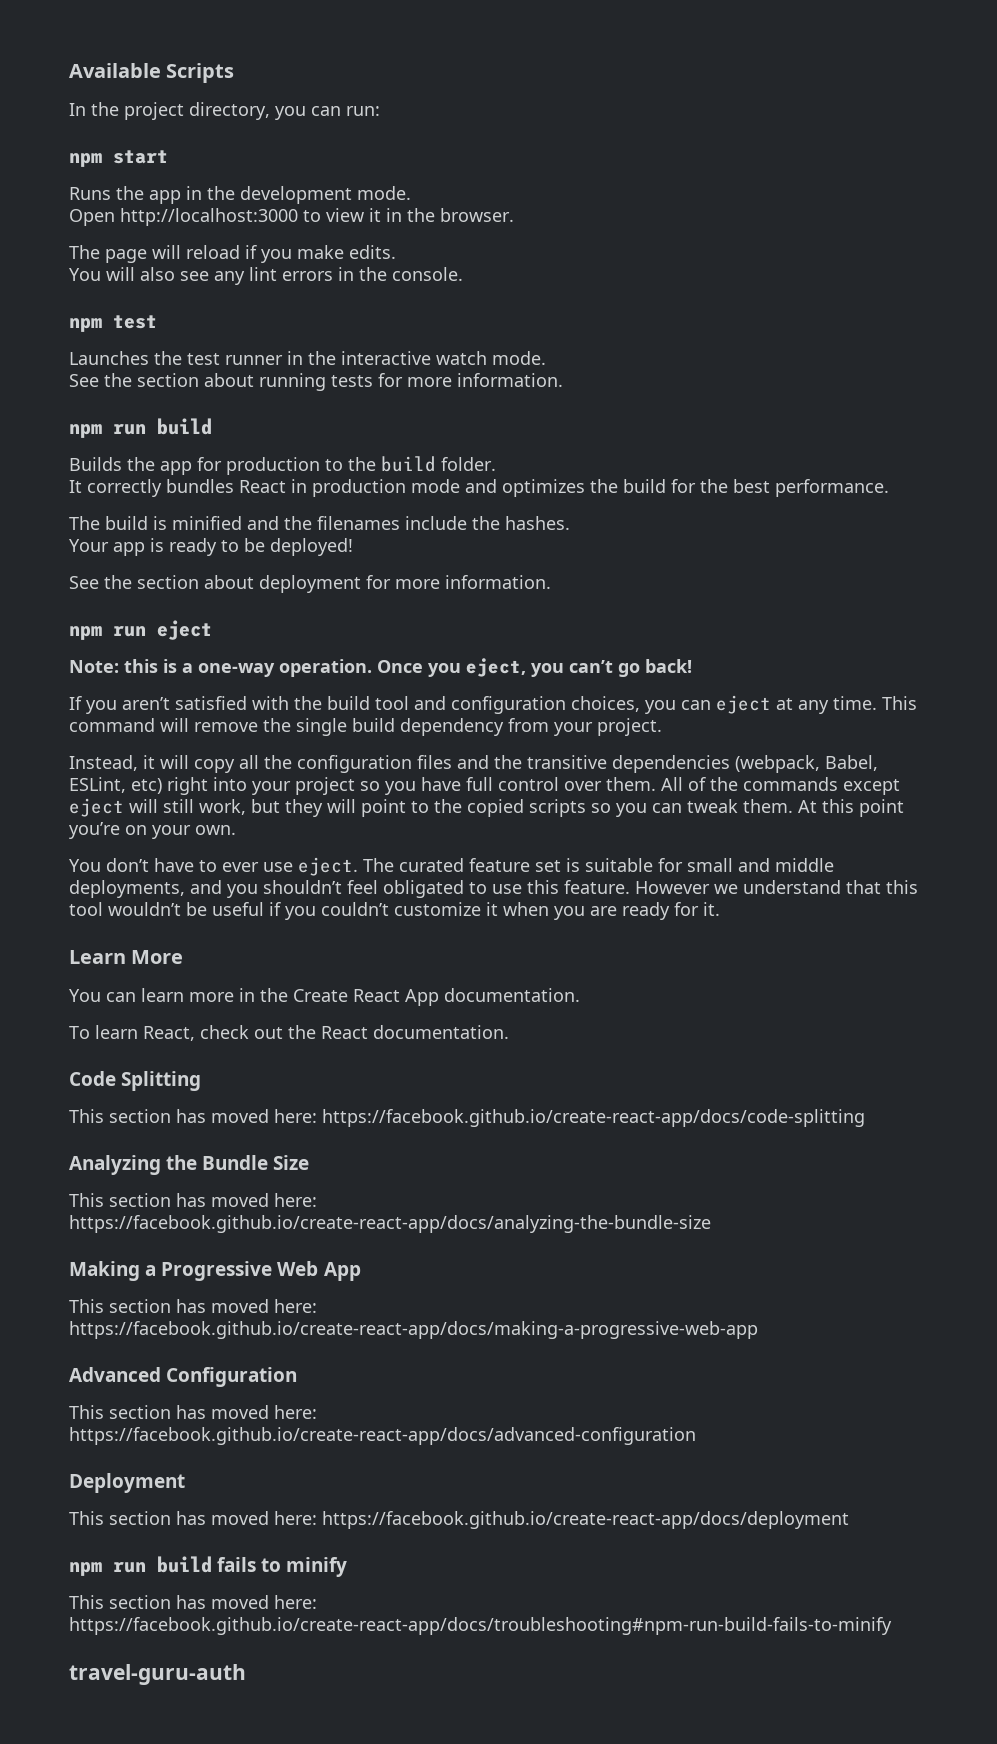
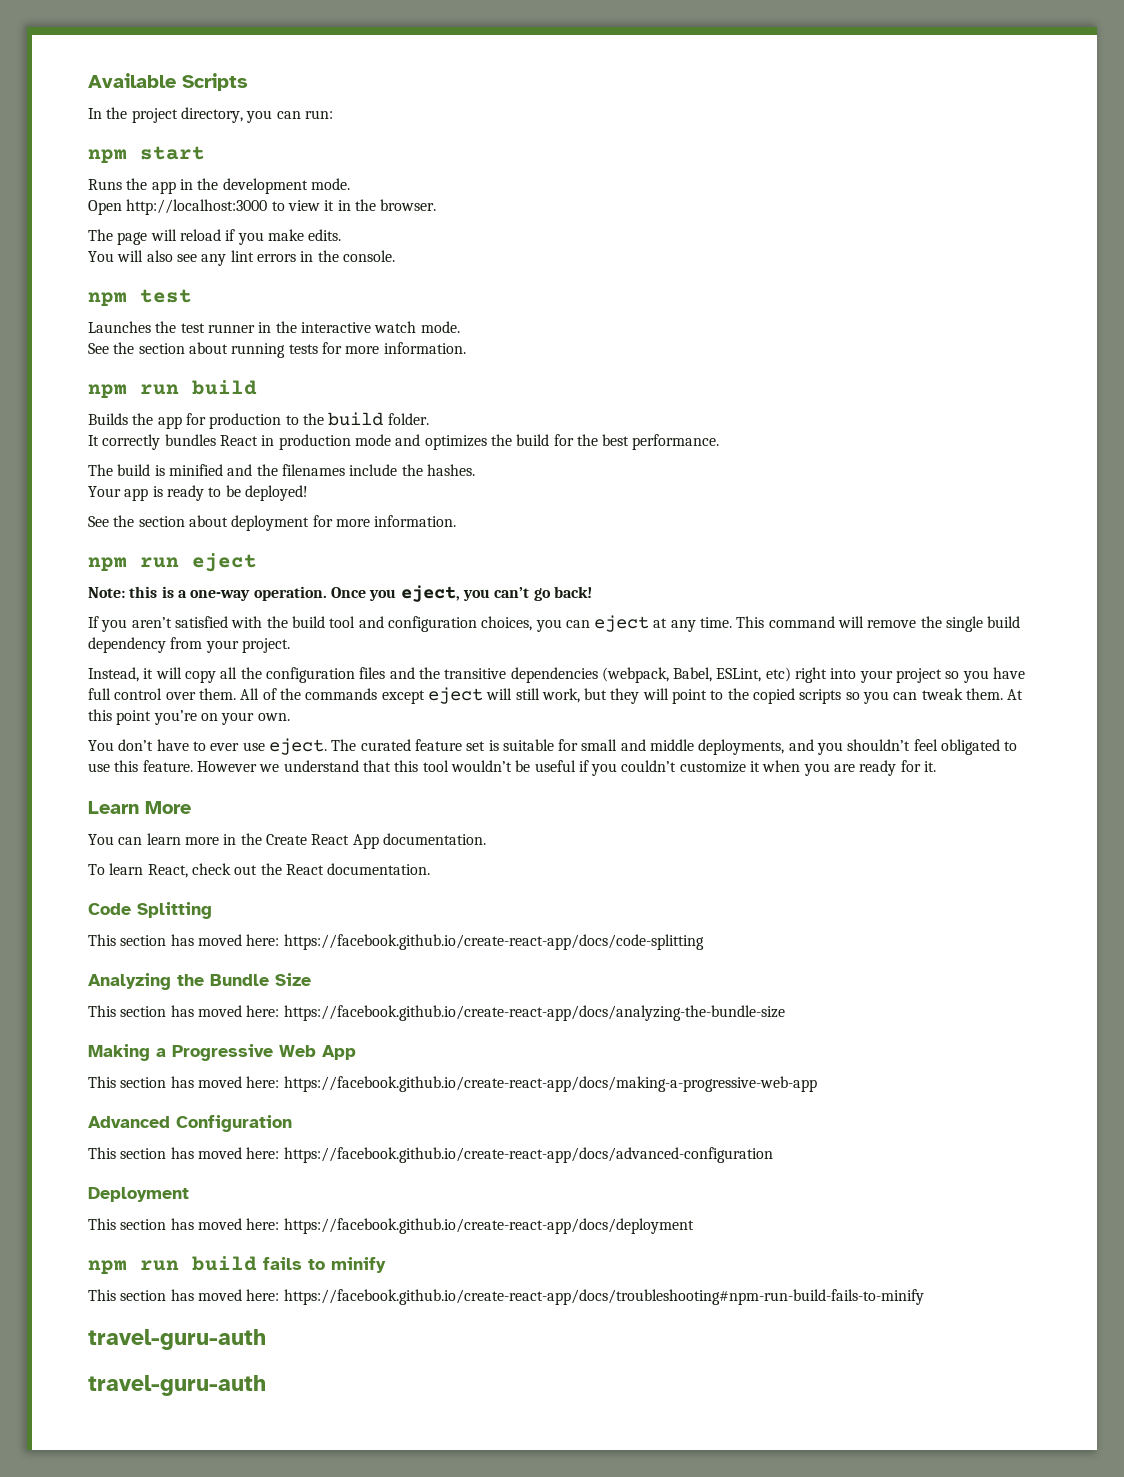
(246, 1674) none -> [88,1375,266,1396] // travel-guru-auth

